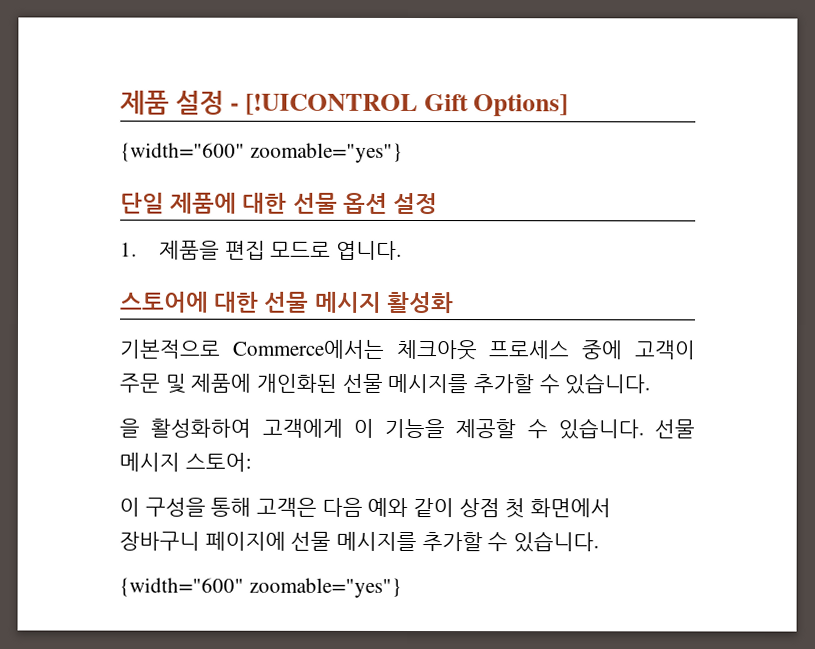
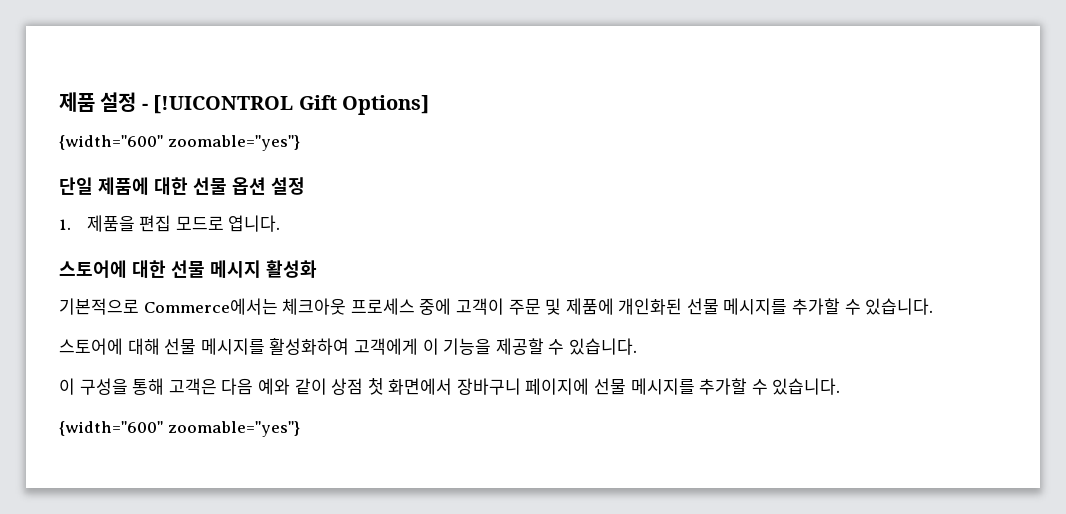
[119,418,140,438] 을 -> [59,338,265,355] 스토어에 대해 선물 메시지를
[654,419,695,439] [119,452,252,472] 선물 메시지 스토어: -> (637, 346) none

